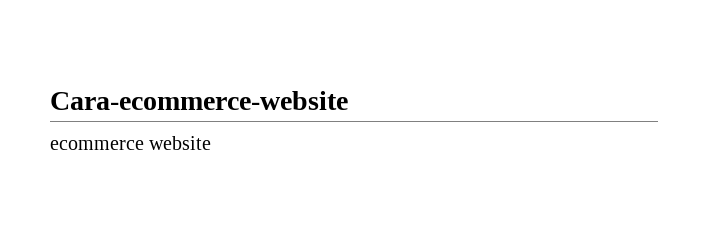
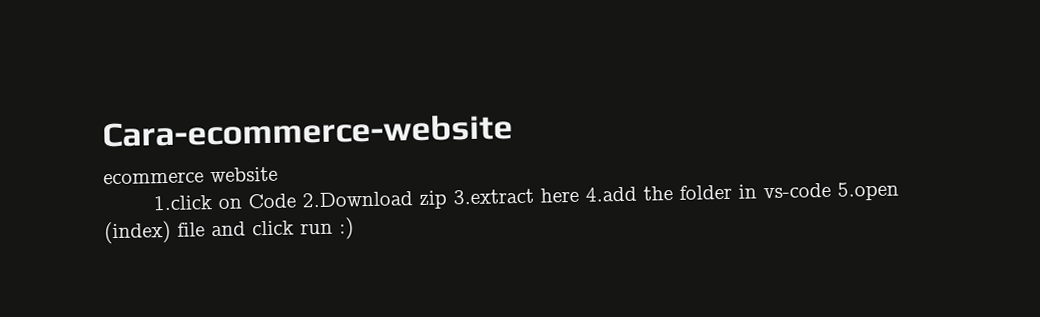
(212, 143) none -> [153,181,900,211] [104,217,354,245] // 1.click on Code 2.Download zip 3.extract here 4.add the folder in vs-code 5.open (index) file and click run :)

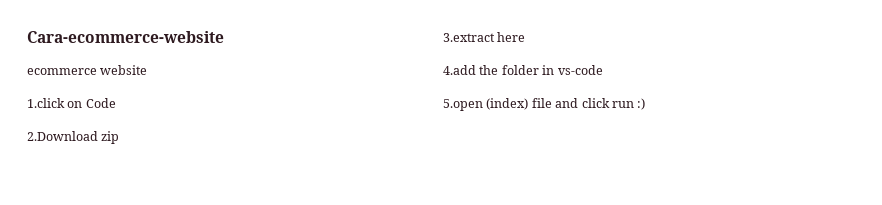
(297, 201) none -> (116, 103) //
(448, 199) none -> (120, 137) //
(580, 195) none -> (526, 37) //
(832, 190) none -> (603, 70) //

